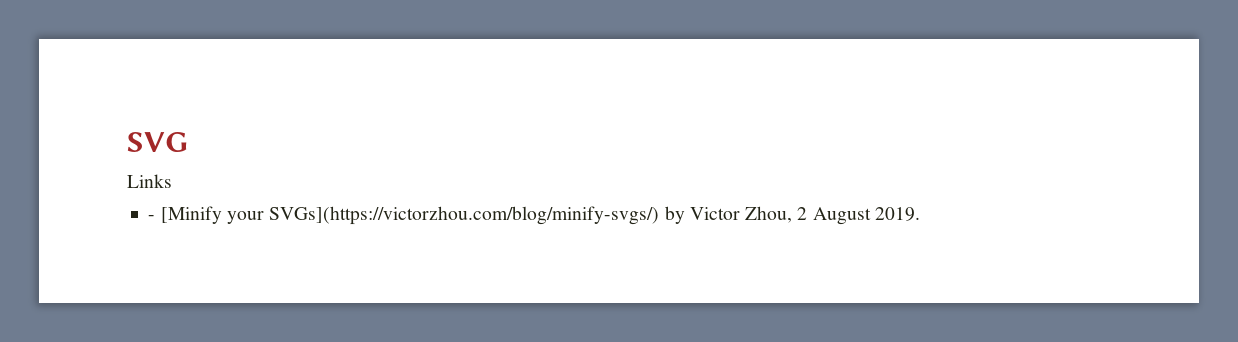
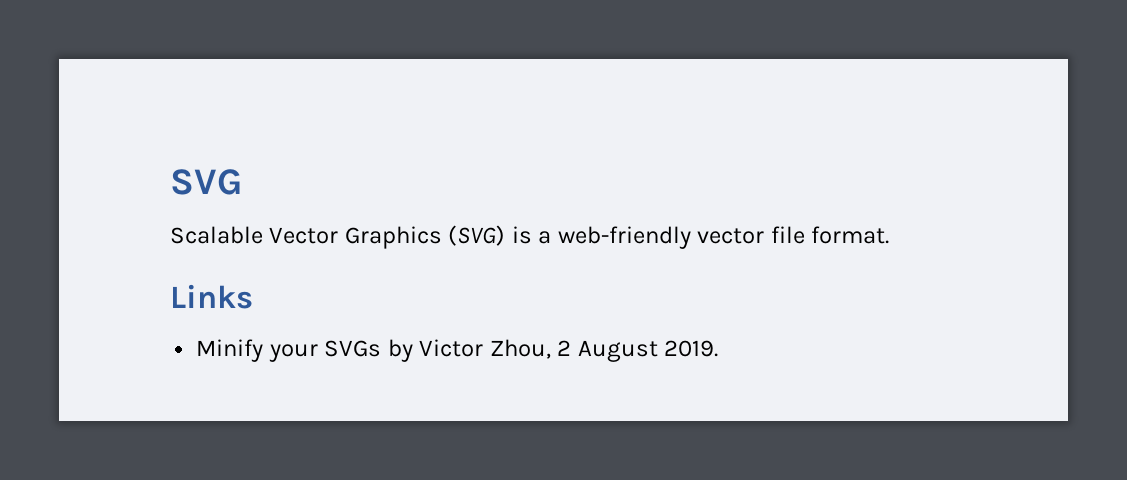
[127,174,172,188] [148,206,660,225] Links // - [Minify your SVGs](https://victorzhou.com/blog/minify-svgs/) -> [170,225,890,249] [170,284,253,309] [196,339,382,362] Scalable Vector Graphics (SVG) is a web-friendly vector file format. // Links // Minify your SVGs

